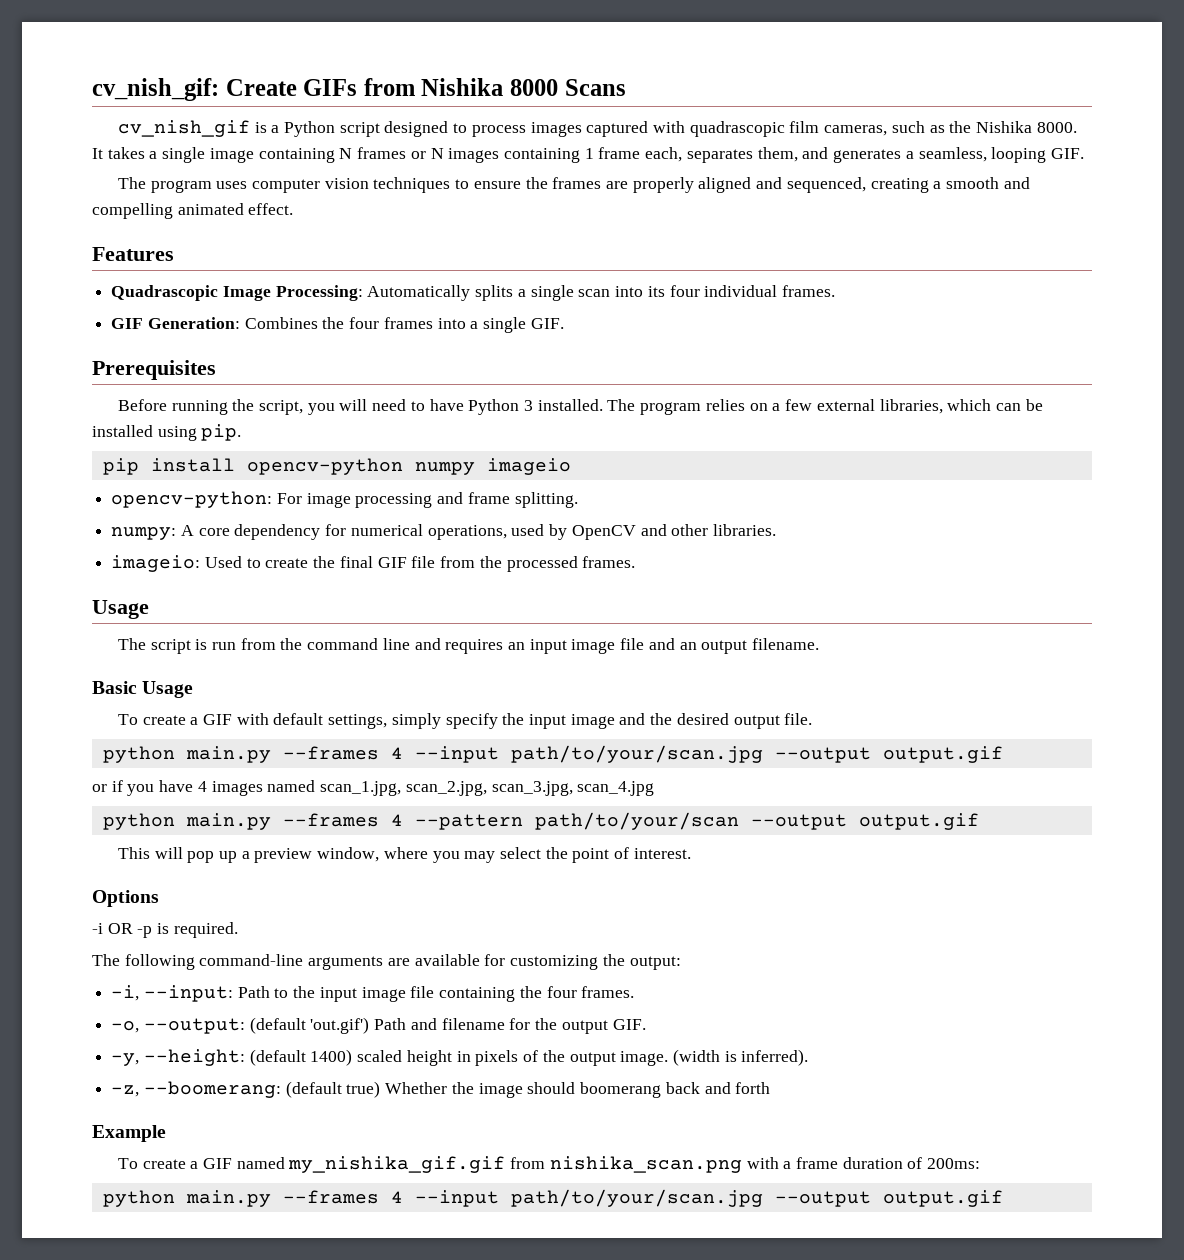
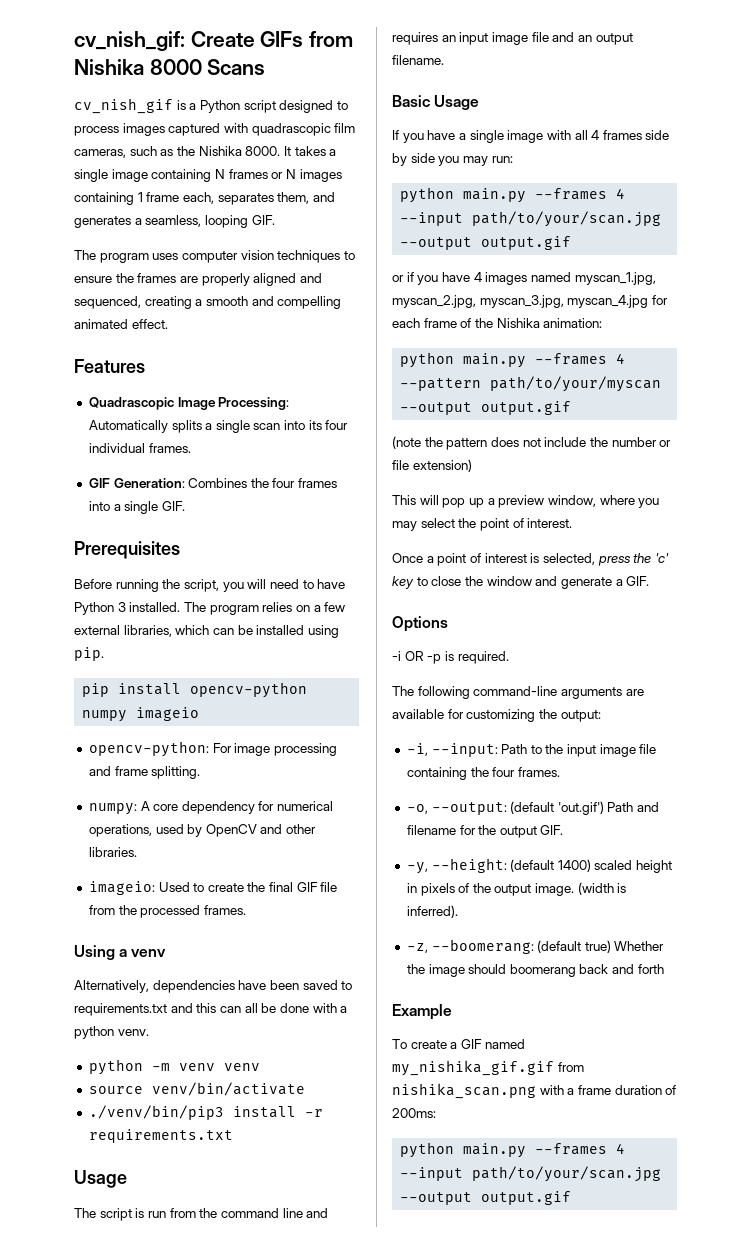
(636, 562) none -> [74,945,167,960] [74,980,353,993] [74,1003,348,1016] [74,1026,149,1039] [88,1059,260,1075] [88,1082,305,1096] [88,1105,323,1120] [88,1129,233,1143] // Using a venv // Alternatively, dependencies have been saved to requirements.txt and this can all be done with a python venv. // python -m venv venv // source venv/bin/activate // ./venv/bin/pip3 install -r requirements.txt
[117,713,813,729] To create a GIF with default settings, simply specify the input image and the desired output file. -> [392,130,670,143] [392,153,513,166] If you have a single image with all 4 frames side by side you may run:
[320,781,655,796] scan_1.jpg, scan_2.jpg, scan_3.jpg, scan_4.jpg -> [574,272,656,285] [392,295,668,308] [392,318,603,328] myscan_1.jpg, myscan_2.jpg, myscan_3.jpg, myscan_4.jpg for each frame of the Nishika animation:
[534,812,979,830] path/to/your/scan --output output.gif -> [490,376,662,392] [400,401,572,415] [392,436,672,450] [392,459,472,472] path/to/your/myscan --output output.gif // (note the pattern does not include the number or file extension)
(691, 853) none -> [392,553,669,566] [392,576,650,589] // Once a point of interest is selected, press the 'c' key to close the window and generate a GIF.

